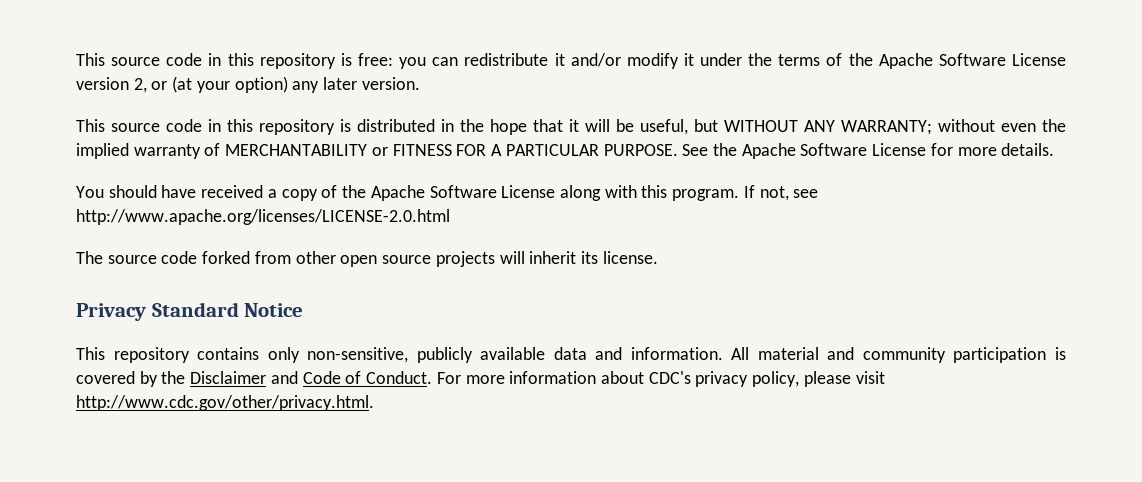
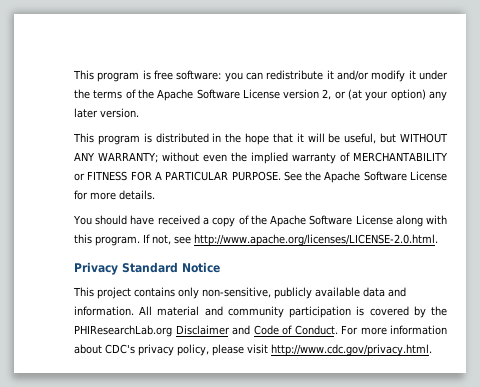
[76,53,393,69] This source code in this repository is free: -> [73,70,222,82] This program is free software:
[111,119,335,135] source code in this repository -> [97,135,140,145] program
[76,209,450,225] [76,251,658,267] http://www.apache.org/licenses/LICENSE-2.0.html // The source code forked from other open source projects will inherit its license. -> [194,234,438,246] http://www.apache.org/licenses/LICENSE-2.0.html.
[113,347,190,363] repository -> [97,287,131,299] project
(186, 377) none -> [74,325,172,337] PHIResearchLab.org
[76,395,374,411] http://www.cdc.gov/other/privacy.html. -> [271,344,432,356] http://www.cdc.gov/privacy.html.

